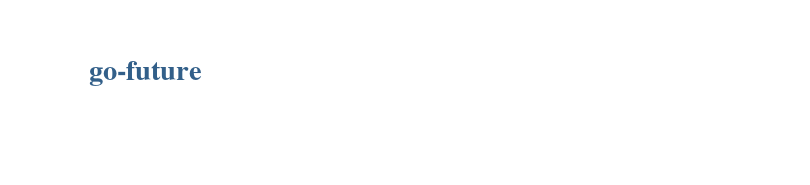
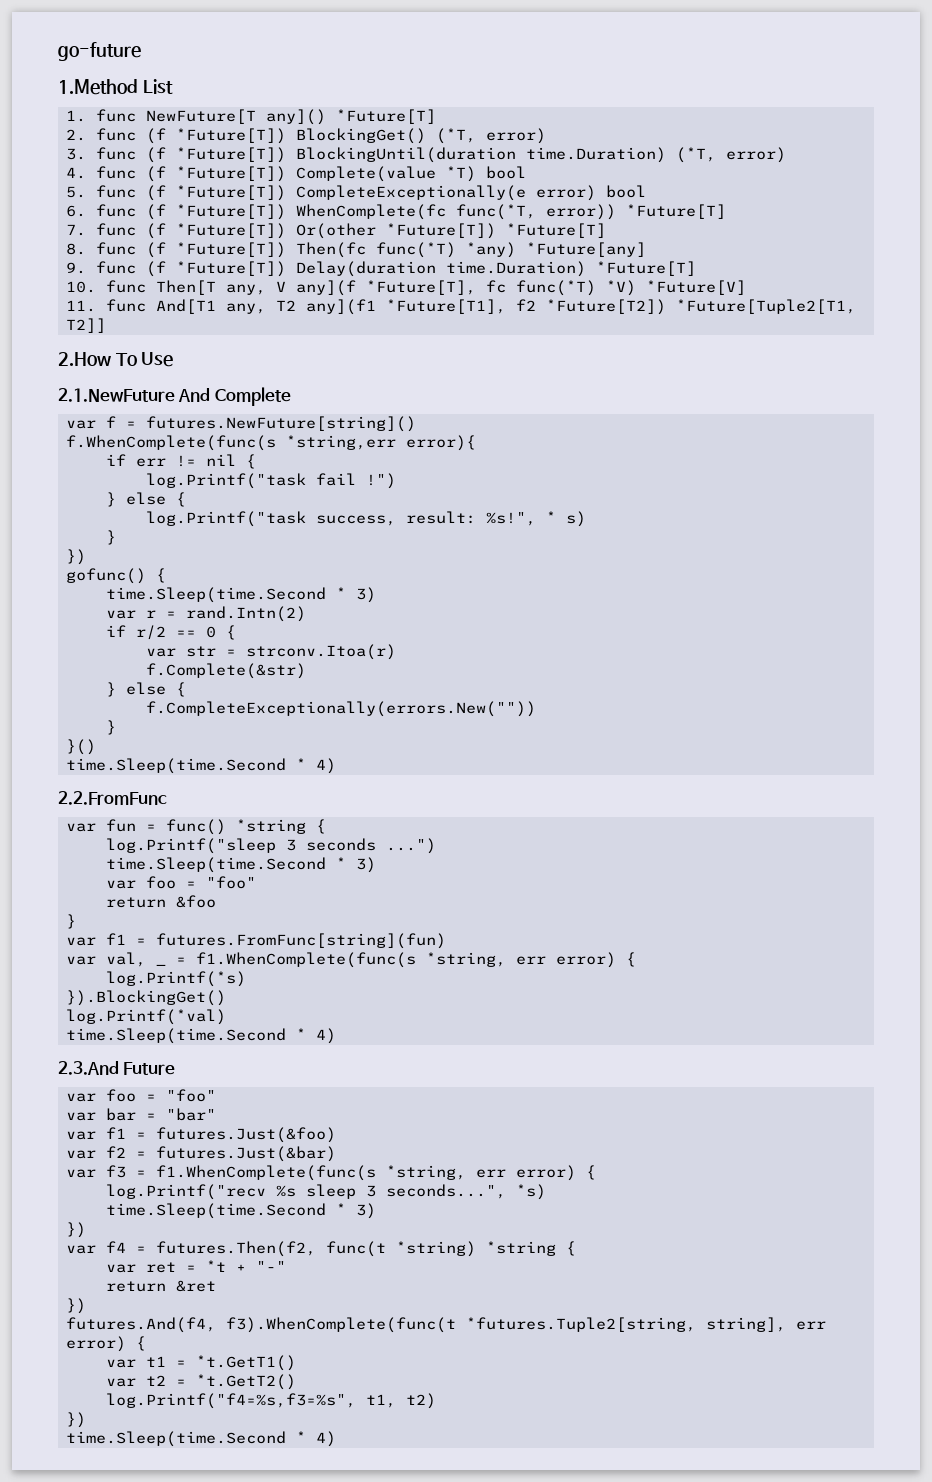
(202, 73) none -> [58,79,173,95] [66,109,437,125] [66,128,547,144] [66,147,787,163] [66,166,527,182] [66,185,647,201] [66,204,727,220] [66,223,607,239] [66,242,647,258] [66,261,697,277] [66,280,747,296] [66,299,857,315] [66,318,107,333] [58,352,174,367] [58,387,291,406] [66,416,417,432] [66,435,477,451] [106,454,257,469] [146,473,397,489] [106,492,187,507] [146,511,587,527] [106,530,117,545] [66,549,87,565] [66,568,167,584] [106,587,377,603] [106,606,307,622] [106,625,237,640] [146,644,397,660] [146,663,307,679] [106,682,187,697] [146,701,537,717] [106,720,117,735] [66,739,97,755] [66,758,337,774] [58,791,167,805] [66,819,327,835] [106,838,437,854] [106,857,377,873] [106,876,257,889] [106,895,217,908] [66,914,77,929] [66,933,447,949] [66,952,167,967] [176,952,637,968] [106,971,247,987] [66,990,227,1006] [66,1009,227,1025] [66,1028,337,1044] [58,1061,176,1075] [66,1089,217,1102] [66,1108,217,1121] [66,1127,337,1143] [66,1146,337,1162] [66,1165,597,1181] [106,1184,547,1200] [106,1203,377,1219] [66,1222,87,1238] [66,1241,577,1257] [106,1260,287,1273] [106,1280,217,1292] [66,1298,87,1314] [66,1317,827,1333] [66,1336,147,1352] [106,1355,297,1371] [106,1374,297,1390] [106,1393,437,1409] [66,1412,87,1428] [66,1431,337,1447] // 1.Method List // 1. func NewFuture[T any]() *Future[T] // 2. func (f *Future[T]) BlockingGet() (*T, error) // 3. func (f *Future[T]) BlockingUntil(duration time.Duration) (*T, error) // 4. func (f *Future[T]) Complete(value *T) bool // 5. func (f *Future[T]) CompleteExceptionally(e error) bool // 6. func (f *Future[T]) WhenComplete(fc func(*T, error)) *Future[T] // 7. func (f *Future[T]) Or(other *Future[T]) *Future[T] // 8. func (f *Future[T]) Then(fc func(*T) *any) *Future[any] // 9. func (f *Future[T]) Delay(duration time.Duration) *Future[T] // 10. func Then[T any, V any](f *Future[T], fc func(*T) *V) *Future[V] // 11. func And[T1 any, T2 any](f1 *Future[T1], f2 *Future[T2]) *Future[Tuple2[T1, T2]] // 2.How To Use // 2.1.NewFuture And Complete // var f = futures.NewFuture[string]() // f.WhenComplete(func(s *string,err error){ // if err != nil { // log.Printf("task fail !") // } else { // log.Printf("task success, result: %s!", * s) // } // }) // gofunc() { // time.Sleep(time.Second * 3) // var r = rand.Intn(2) // if r/2 == 0 { // var str = strconv.Itoa(r) // f.Complete(&str) // } else { // f.CompleteExceptionally(errors.New("")) // } // }() // time.Sleep(time.Second * 4) // 2.2.FromFunc // var fun = func() *string { // log.Printf("sleep 3 seconds ...") // time.Sleep(time.Second * 3) // var foo = "foo" // return &foo // } // var f1 = futures.FromFunc[string](fun) // var val, _ = f1.WhenComplete(func(s *string, err error) { // log.Printf(*s) // }).BlockingGet() // log.Printf(*val) // time.Sleep(time.Second * 4) // 2.3.And Future // var foo = "foo" // var bar = "bar" // var f1 = futures.Just(&foo) // var f2 = futures.Just(&bar) // var f3 = f1.WhenComplete(func(s *string, err error) { // log.Printf("recv %s sleep 3 seconds...", *s) // time.Sleep(time.Second * 3) // }) // var f4 = futures.Then(f2, func(t *string) *string { // var ret = *t + "-" // return &ret // }) // futures.And(f4, f3).WhenComplete(func(t *futures.Tuple2[string, string], err error) { // var t1 = *t.GetT1() // var t2 = *t.GetT2() // log.Printf("f4=%s,f3=%s", t1, t2) // }) // time.Sleep(time.Second * 4)

